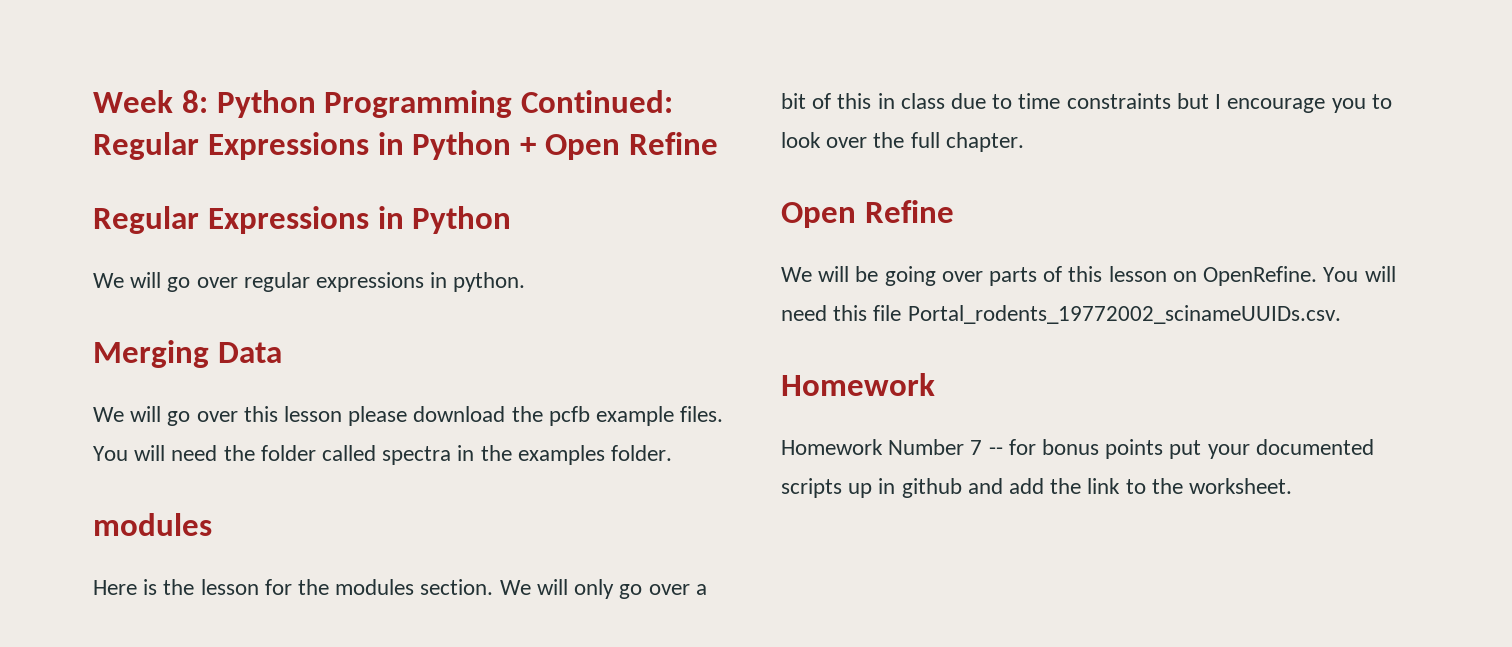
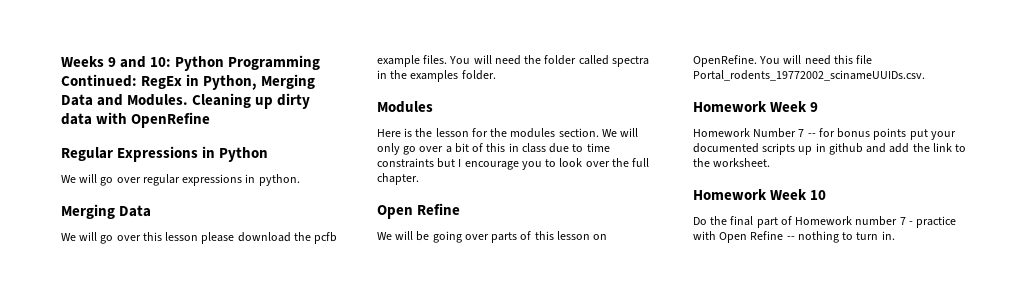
[93,90,674,118] [93,132,718,160] Week 8: Python Programming Continued: Regular Expressions in Python + Open Refine -> [61,55,321,71] [61,74,316,90] [61,93,311,109] [61,112,211,128] Weeks 9 and 10: Python Programming Continued: RegEx in Python, Merging Data and Modules. Cleaning up dirty data with OpenRefine
[93,513,212,536] modules -> [377,101,433,113] Modules
(935, 384) none -> [770,101,819,112] Week 9
(1293, 486) none -> [693,189,827,200] [693,216,957,228] [693,231,895,243] // Homework Week 10 // Do the final part of Homework number 7 - practice with Open Refine -- nothing to turn in.

